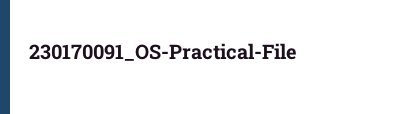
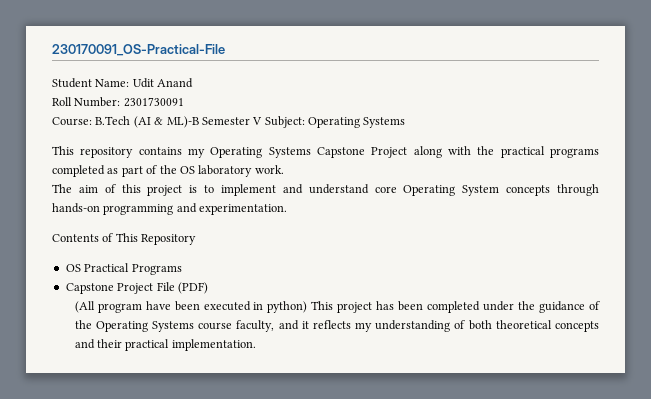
(297, 52) none -> [52,78,194,88] [52,97,184,107] [52,116,406,128] [52,146,599,158] [52,165,284,177] [52,184,599,196] [52,203,288,215] [52,233,197,245] [65,263,182,275] [65,282,208,294] [74,301,600,313] [74,320,599,332] [74,339,256,351] // Student Name: Udit Anand // Roll Number: 2301730091 // Course: B.Tech (AI & ML)-B Semester V Subject: Operating Systems // This repository contains my Operating Systems Capstone Project along with the practical programs completed as part of the OS laboratory work. // The aim of this project is to implement and understand core Operating System concepts through hands-on programming and experimentation. // Contents of This Repository // OS Practical Programs // Capstone Project File (PDF) // (All program have been executed in python) This project has been completed under the guidance of the Operating Systems course faculty, and it reflects my understanding of both theoretical concepts and their practical implementation.

